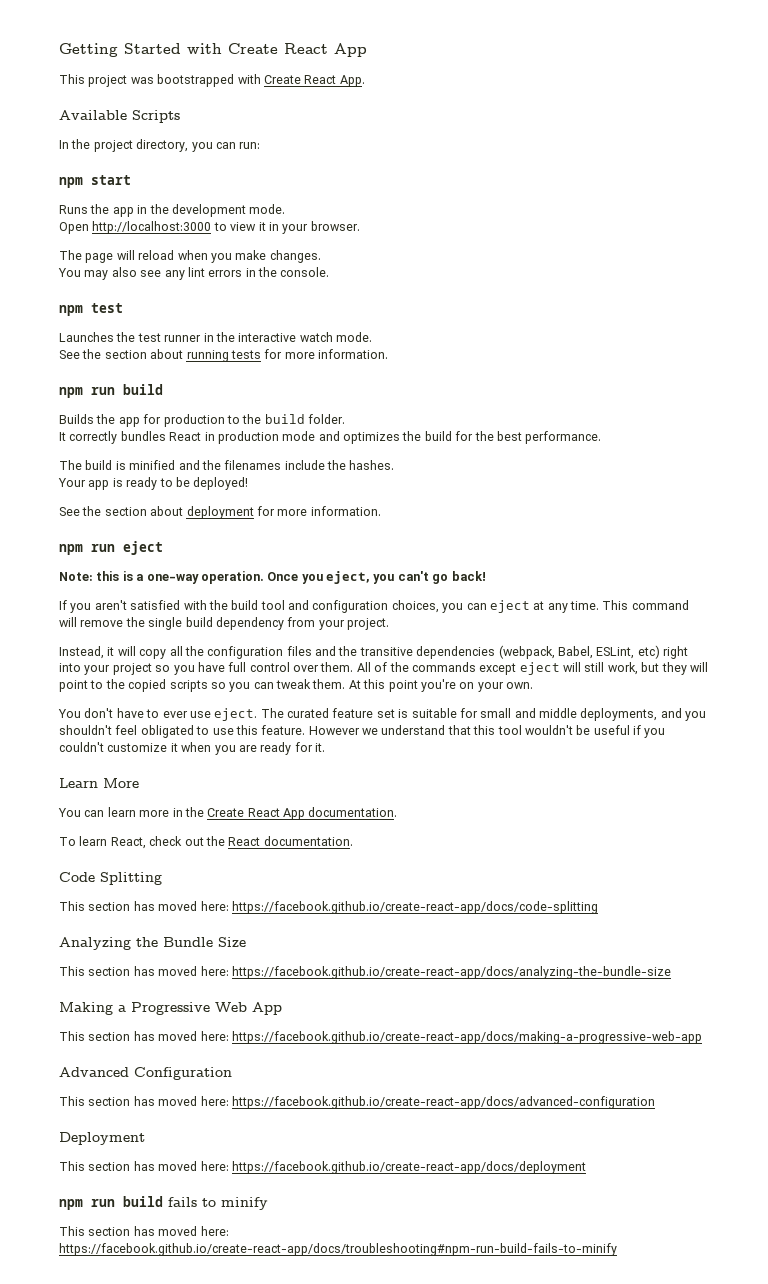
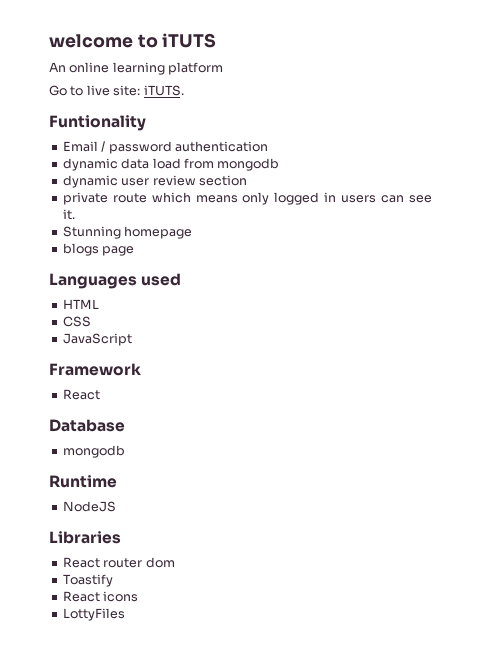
[59,43,367,57] [59,74,365,87] [59,110,180,123] [59,139,261,152] [59,175,131,188] [59,204,286,217] [59,221,360,234] [59,250,321,263] [58,267,330,280] [59,303,123,316] [59,332,372,342] [59,349,388,362] [59,384,163,398] [59,414,345,427] [59,431,602,444] [59,460,395,470] [58,477,249,490] [59,506,381,519] [59,541,163,555] [59,571,486,584] [59,600,689,613] [59,617,389,630] [59,645,688,659] [59,662,708,675] [59,679,533,692] [58,708,707,721] [59,725,666,738] [59,742,325,755] [59,778,139,788] [58,807,398,820] [59,836,353,849] [59,872,162,885] [59,901,598,914] [59,937,246,950] [59,966,671,979] [59,1002,282,1015] [59,1031,702,1044] [59,1067,232,1080] [59,1096,655,1109] [59,1132,145,1145] [59,1161,586,1174] [59,1196,268,1210] [59,1226,229,1236] [59,1243,617,1256] Getting Started with Create React App // This project was bootstrapped with Create React App. // Available Scripts // In the project directory, you can run: // npm start // Runs the app in the development mode. // Open http://localhost:3000 to view it in your browser. // The page will reload when you make changes. // You may also see any lint errors in the console. // npm test // Launches the test runner in the interactive watch mode. // See the section about running tests for more information. // npm run build // Builds the app for production to the build folder. // It correctly bundles React in production mode and optimizes the build for the best performance. // The build is minified and the filenames include the hashes. // Your app is ready to be deployed! // See the section about deployment for more information. // npm run eject // Note: this is a one-way operation. Once you eject, you can't go back! // If you aren't satisfied with the build tool and configuration choices, you can eject at any time. This command will remove the single build dependency from your project. // Instead, it will copy all the configuration files and the transitive dependencies (webpack, Babel, ESLint, etc) right into your project so you have full control over them. All of the commands except eject will still work, but they will point to the copied scripts so you can tweak them. At this point you're on your own. // You don't have to ever use eject. The curated feature set is suitable for small and middle deployments, and you shouldn't feel obligated to use this feature. However we understand that this tool wouldn't be useful if you couldn't customize it when you are ready for it. // Learn More // You can learn more in the Create React App documentation. // To learn React, check out the React documentation. // Code Splitting // This section has moved here: https://facebook.github.io/create-react-app/docs/code-splitting // Analyzing the Bundle Size // This section has moved here: https://facebook.github.io/create-react-app/docs/analyzing-the-bundle-size // Making a Progressive Web App // This section has moved here: https://facebook.github.io/create-react-app/docs/making-a-progressive-web-app // Advanced Configuration // This section has moved here: https://facebook.github.io/create-react-app/docs/advanced-configuration // Deployment // This section has moved here: https://facebook.github.io/create-react-app/docs/deployment // npm run build fails to minify // This section has moved here: https://facebook.github.io/create-react-app/docs/troubleshooting#npm-run-build-fails-to-minify -> [49,33,217,48] [49,62,224,75] [49,85,184,96] [49,115,146,131] [62,141,268,154] [62,158,280,171] [62,175,247,188] [62,192,432,205] [62,209,75,220] [62,226,193,239] [62,243,135,256] [49,273,182,289] [62,299,99,309] [62,316,91,327] [62,333,132,346] [49,363,141,376] [62,389,100,400] [49,419,125,432] [62,445,125,458] [49,475,117,488] [62,501,116,512] [49,531,121,544] [62,557,175,568] [62,574,113,587] [62,591,139,602] [62,608,125,621] welcome to iTUTS // An online learning platform // Go to live site: iTUTS. // Funtionality // Email / password authentication // dynamic data load from mongodb // dynamic user review section // private route which means only logged in users can see it. // Stunning homepage // blogs page // Languages used // HTML // CSS // JavaScript // Framework // React // Database // mongodb // Runtime // NodeJS // Libraries // React router dom // Toastify // React icons // LottyFiles

